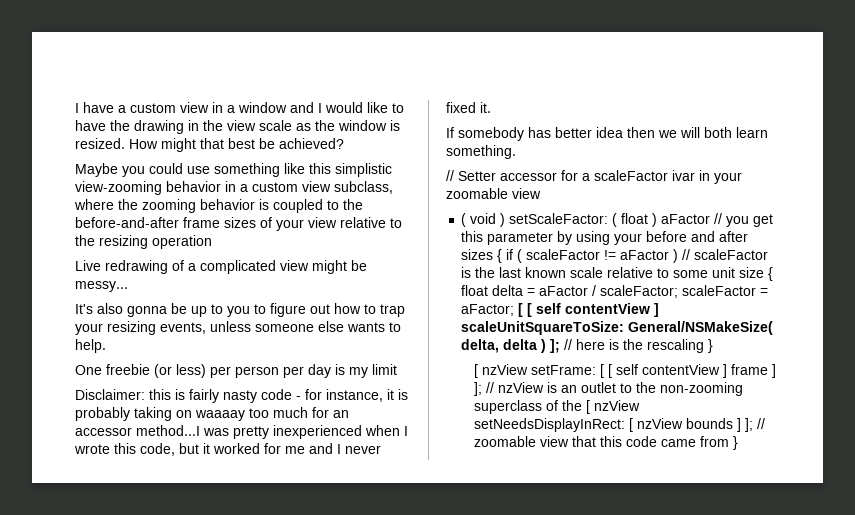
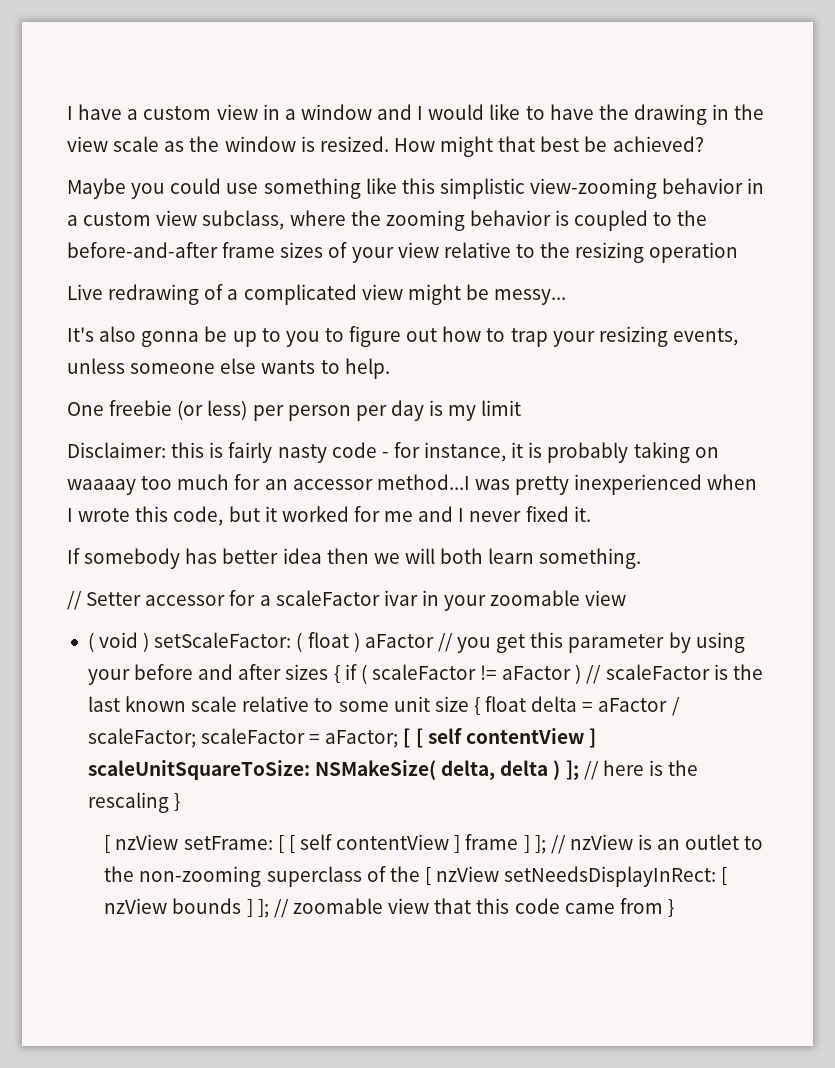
[628,321,774,335] General/NSMakeSize( -> [315,760,437,780] NSMakeSize(

